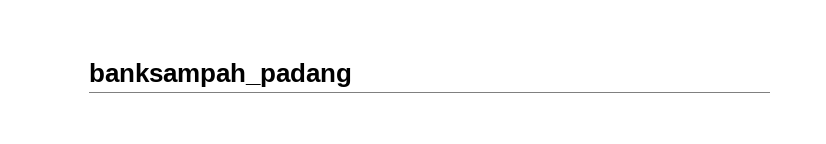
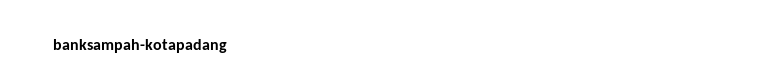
[89,63,352,87] banksampah_padang -> [53,39,227,53] banksampah-kotapadang

